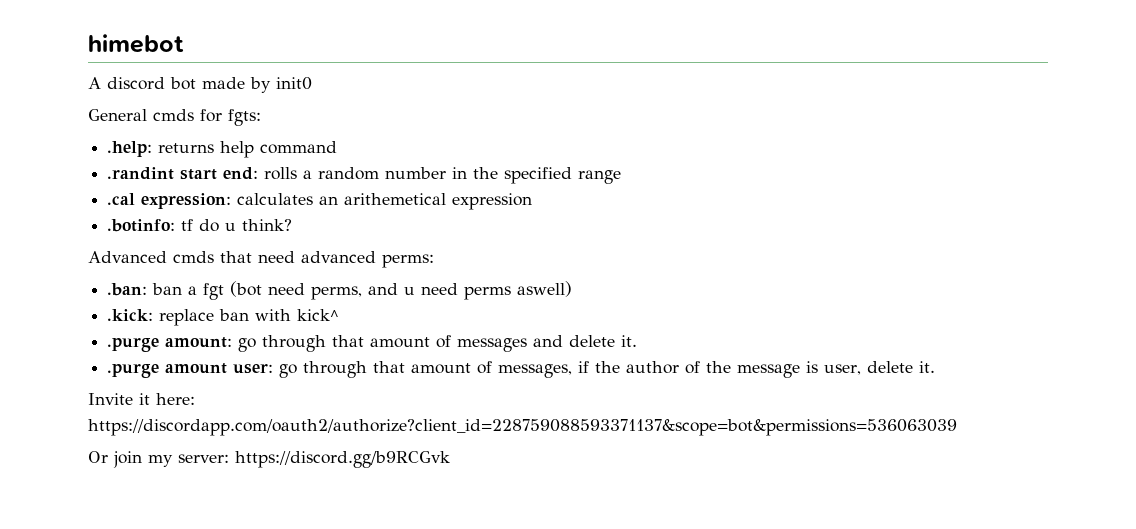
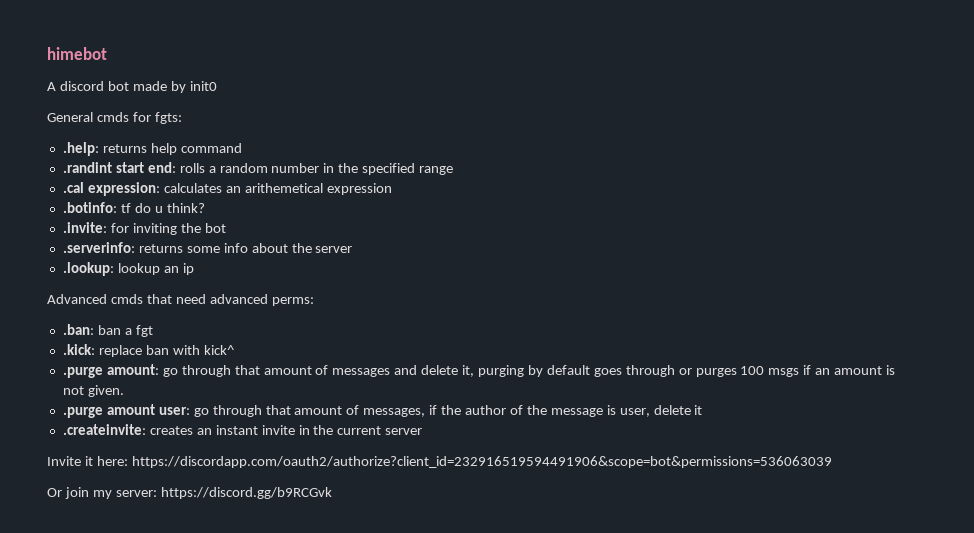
(293, 225) none -> [62,222,226,235] [62,242,353,253] [62,262,194,276] // .invite: for inviting the bot // .serverinfo: returns some info about the server // .lookup: lookup an ip
[230,281,573,300] (bot need perms, and u need perms aswell) -> (153, 331) none
[621,335,638,347] it. -> [462,365,895,377] [62,385,124,397] it, purging by default goes through or purges 100 msgs if an amount is not given.
[919,361,936,373] it. -> [694,405,703,415] [62,424,423,435] it // .createinvite: creates an instant invite in the current server
[88,419,957,436] https://discordapp.com/oauth2/authorize?client_id=228759088593371137&scope=bot&permissions=536063039 -> [131,456,832,468] https://discordapp.com/oauth2/authorize?client_id=232916519594491906&scope=bot&permissions=536063039

